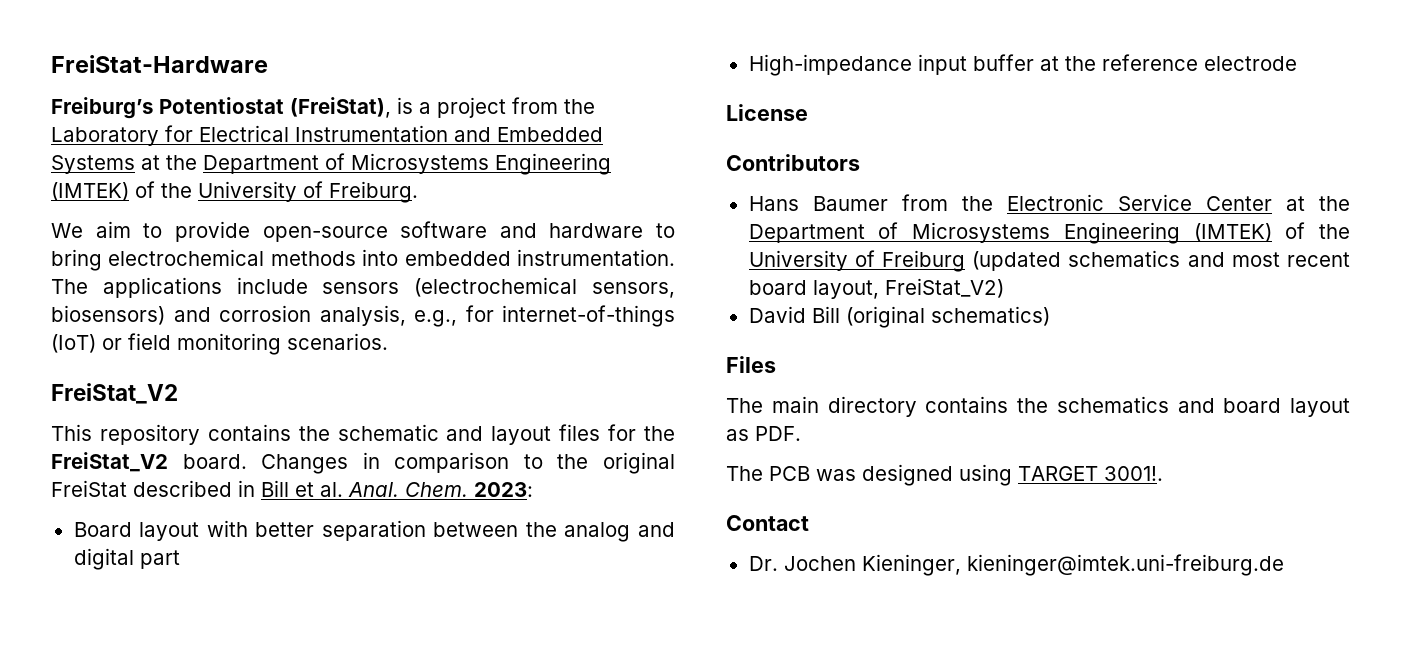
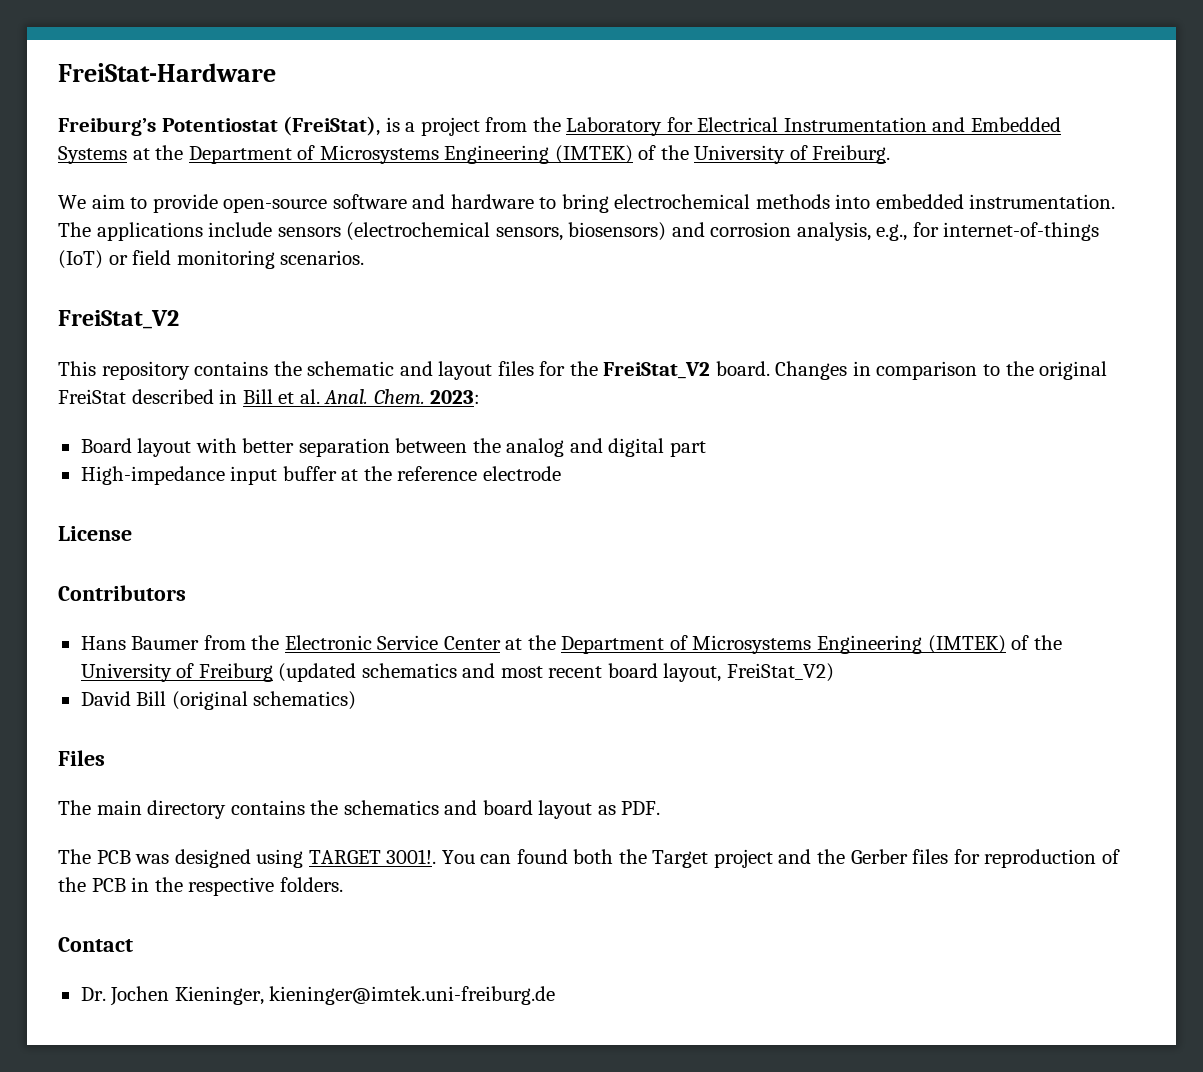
(1163, 473) none -> [441,849,1120,868] [58,877,343,896] You can found both the Target project and the Gerber files for reproduction of the PCB in the respective folders.

